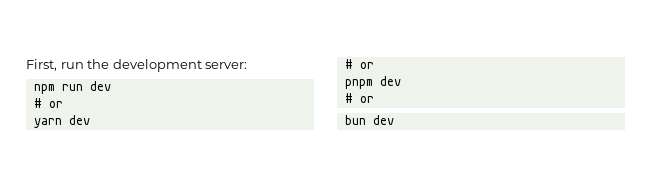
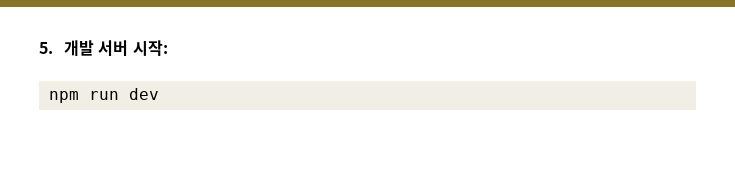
[26,59,248,72] [33,81,111,94] [33,98,63,108] [33,115,90,128] [344,59,374,69] [344,76,401,89] [344,93,374,103] [344,115,366,125] First, run the development server: // npm run dev // # or // yarn dev // # or // pnpm dev // # or // bun -> [39,40,168,56] [48,91,119,103] 5. 개발 서버 시작: // npm run

